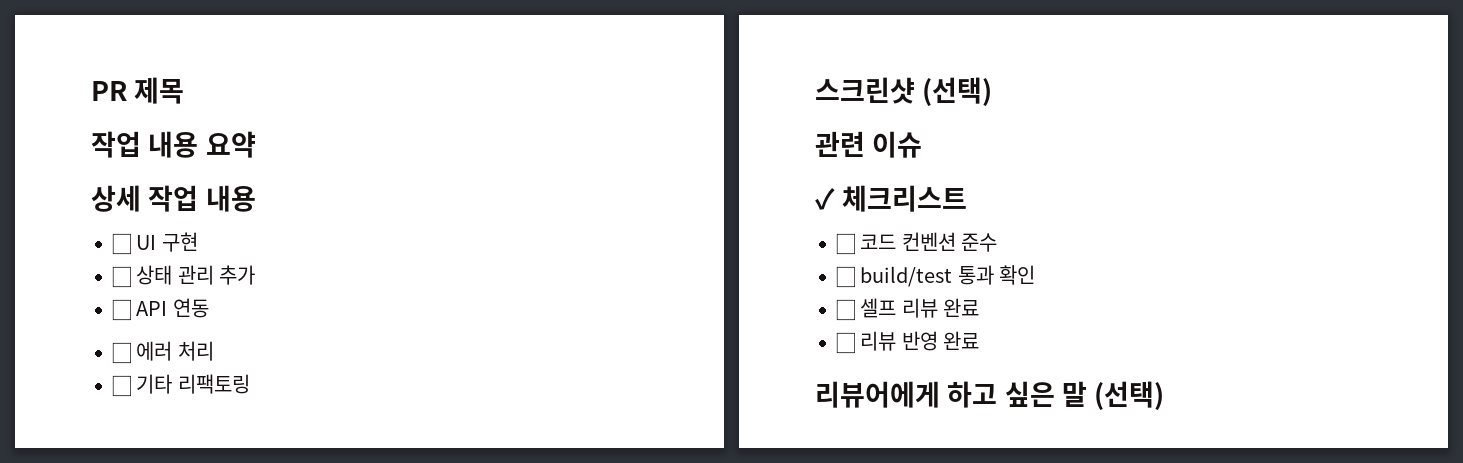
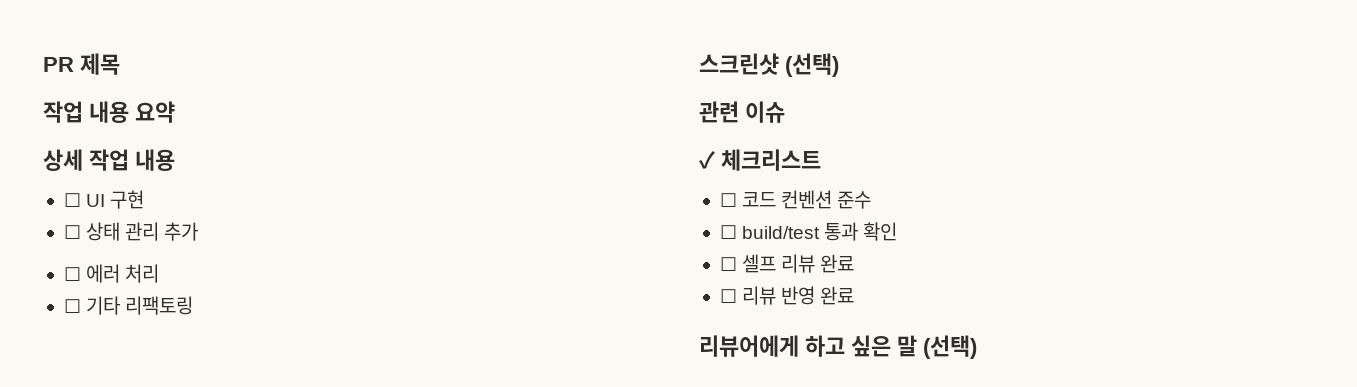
[112,298,209,321] // ☐ API 연동 -> (199, 231) none

